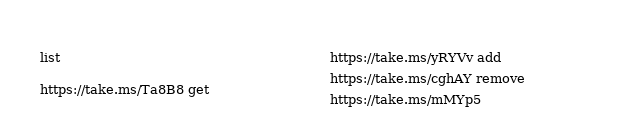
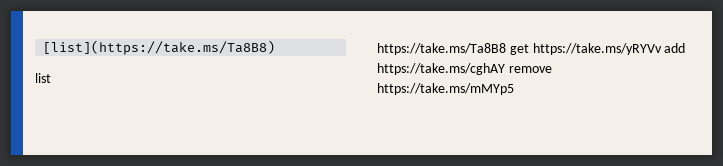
(40, 57) none -> [43,40,276,55] [list](https://take.ms/Ta8B8) //

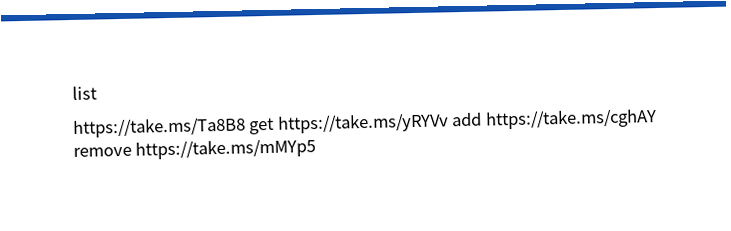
[43,40,276,55] [list](https://take.ms/Ta8B8) // -> (72, 92) none

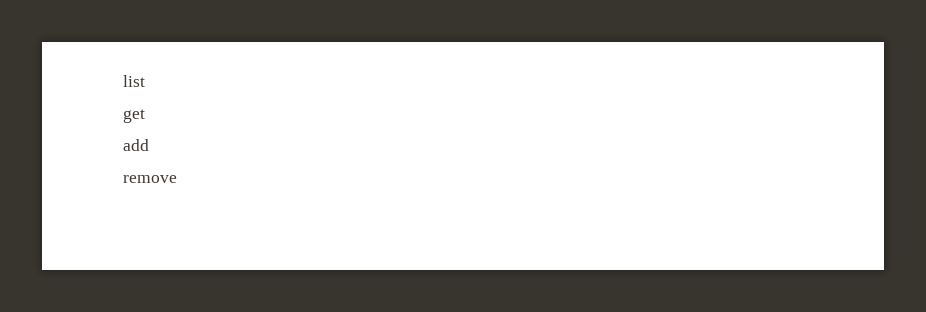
[73,116,246,138] https://take.ms/Ta8B8 -> (145, 81) none
[276,112,449,134] https://take.ms/yRYVv -> (145, 116) //
[484,108,657,130] [73,138,317,160] https://take.ms/cghAY remove https://take.ms/mMYp5 -> [123,175,177,183] // remove

